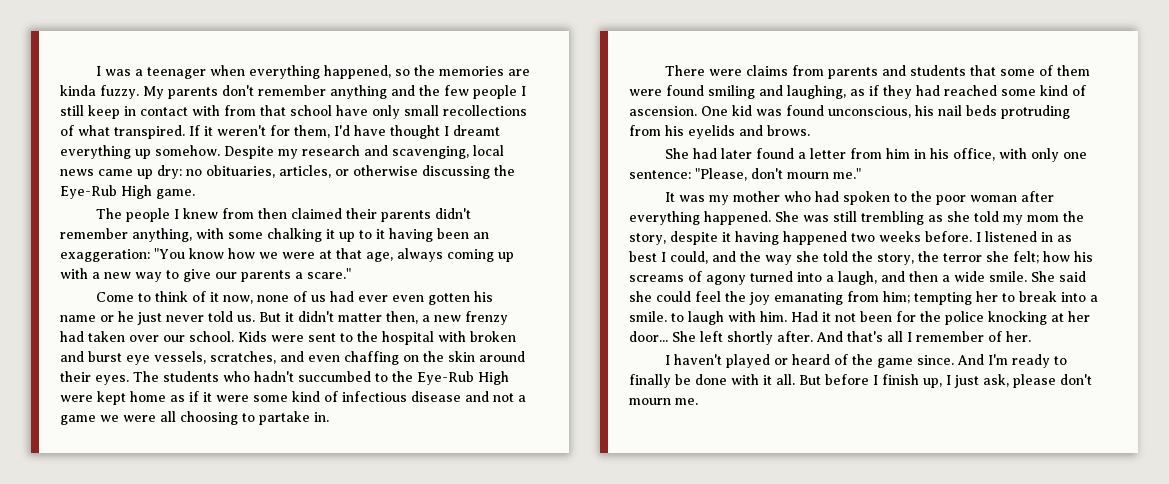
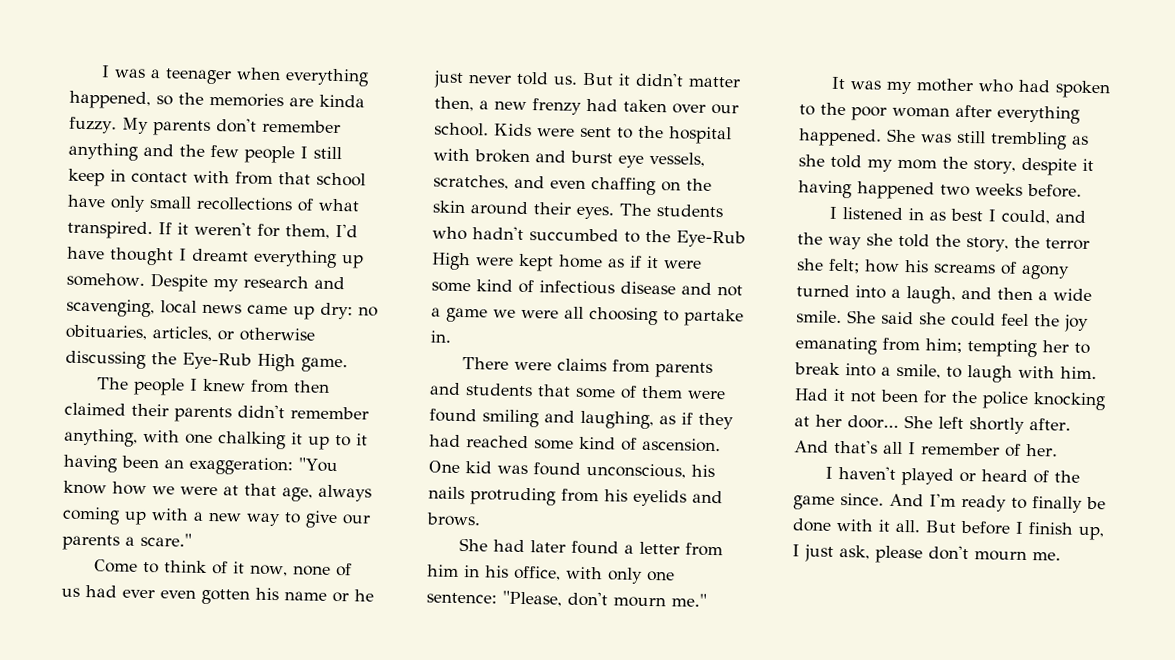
[228,232,263,239] some -> [185,433,213,445] one
[938,105,997,116] nail beds -> [428,486,465,500] nails
(972, 236) none -> (1082, 190) //
[629,311,667,322] smile. -> [896,363,941,379] smile,

